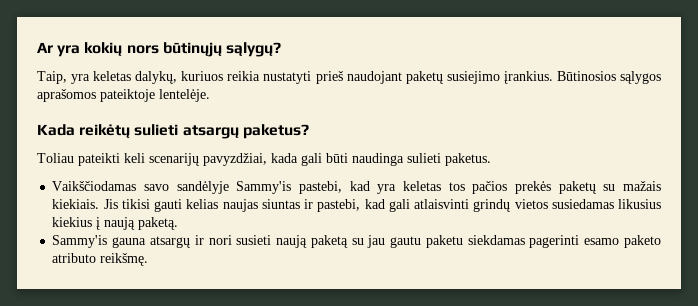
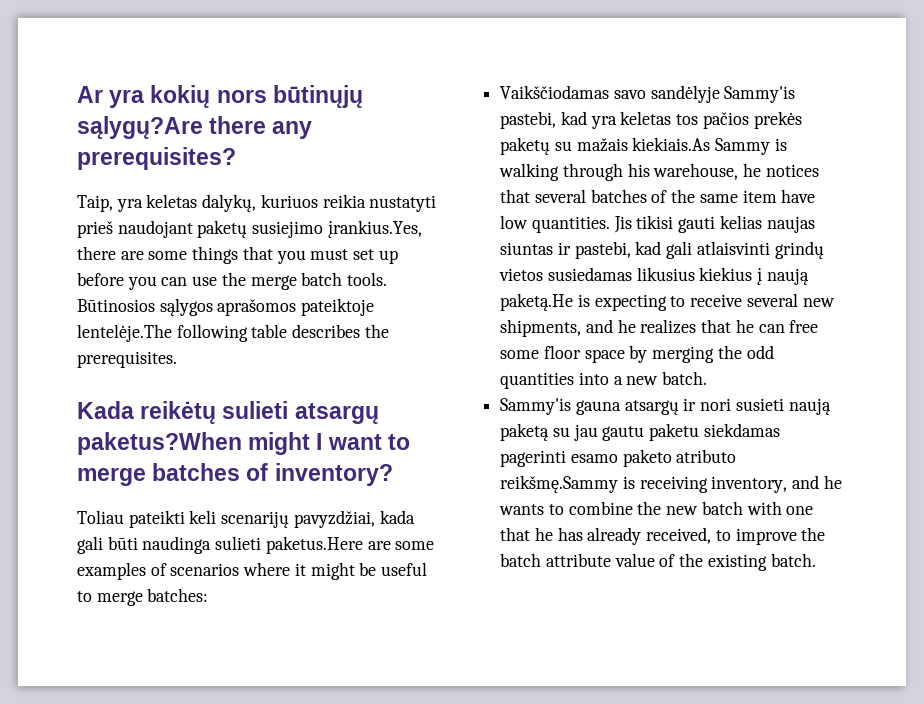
[225,42,281,57] sąlygų? -> [77,116,313,139] [77,147,236,170] sąlygų?Are there any prerequisites?
[503,71,662,84] [37,89,210,102] [37,124,309,139] įrankius. Būtinosios sąlygos aprašomos pateiktoje lentelėje. // Kada reikėtų sulieti atsargų paketus? -> [327,220,422,238] [77,246,398,264] [77,272,388,290] [77,298,375,316] [77,324,389,342] [77,351,177,368] [77,401,379,424] [77,432,410,455] [77,463,393,486] įrankius.Yes, there are some things that you must set up before you can use the merge batch tools. Būtinosios sąlygos aprašomos pateiktoje lentelėje.The following table describes the prerequisites. // Kada reikėtų sulieti atsargų paketus?When might I want to merge batches of inventory?
[445,153,491,166] paketus. -> [265,536,435,554] [77,562,428,580] [77,588,209,606] paketus.Here are some examples of scenarios where it might be useful to merge batches:
[52,199,100,209] kiekiais. -> [632,137,787,155] [499,163,819,181] [500,189,816,203] [500,215,610,233] kiekiais.As Sammy is walking through his warehouse, he notices that several batches of the same item have low quantities.
[138,217,179,230] paketą. -> [500,293,835,311] [500,319,819,337] [500,345,774,363] [500,371,708,389] paketą.He is expecting to receive several new shipments, and he realizes that he can free some floor space by merging the odd quantities into a new batch.
[100,253,149,266] reikšmę. -> [500,475,842,493] [499,501,814,515] [500,527,826,545] [500,553,816,571] reikšmę.Sammy is receiving inventory, and he wants to combine the new batch with one that he has already received, to improve the batch attribute value of the existing batch.

